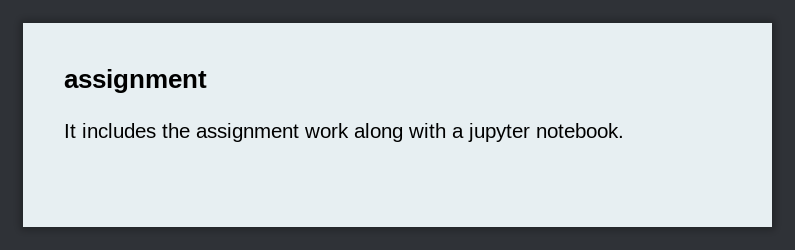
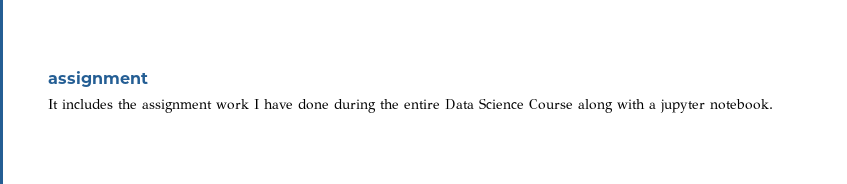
(349, 130) none -> [254,98,573,113] I have done during the entire Data Science Course

